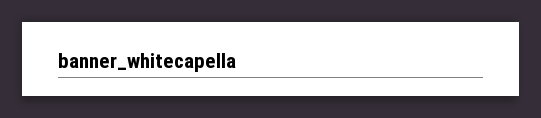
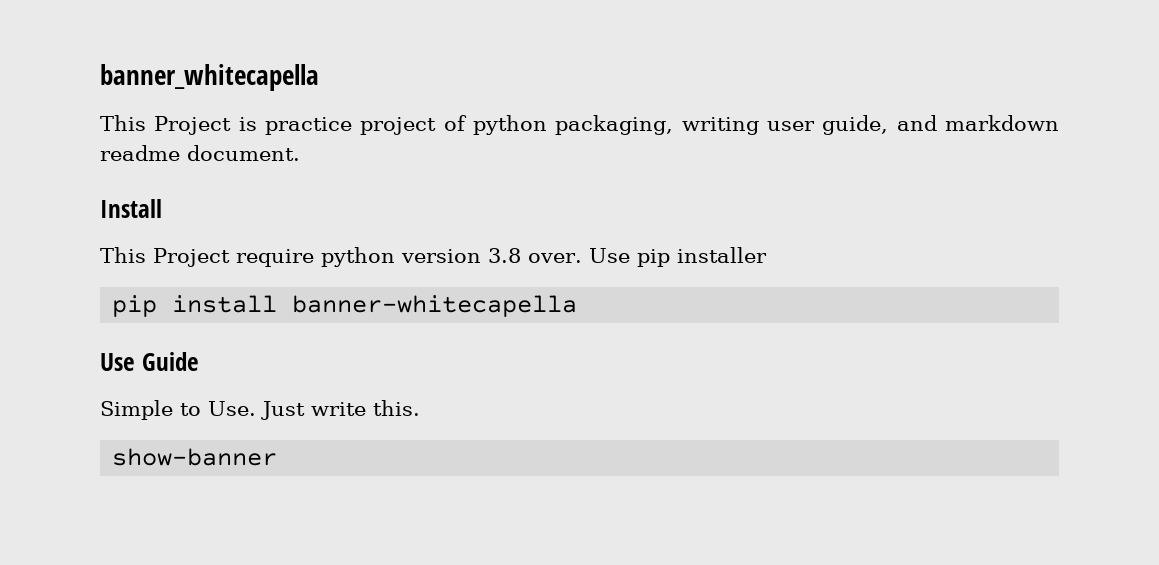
(236, 62) none -> [100,115,1059,135] [100,145,300,161] [100,199,162,218] [100,247,767,267] [112,295,578,317] [100,352,199,371] [100,400,420,420] [112,448,278,466] // This Project is practice project of python packaging, writing user guide, and markdown readme document. // Install // This Project require python version 3.8 over. Use pip installer // pip install banner-whitecapella // Use Guide // Simple to Use. Just write this. // show-banner

